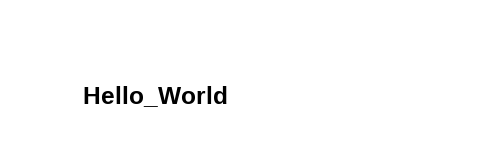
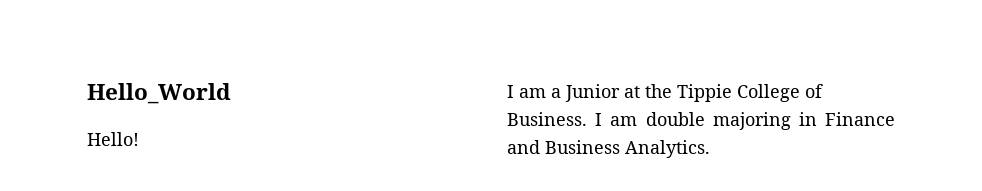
(228, 96) none -> [87,132,139,146] [507,84,823,102] [507,112,895,130] [507,140,710,158] // Hello! // I am a Junior at the Tippie College of Business. I am double majoring in Finance and Business Analytics.

